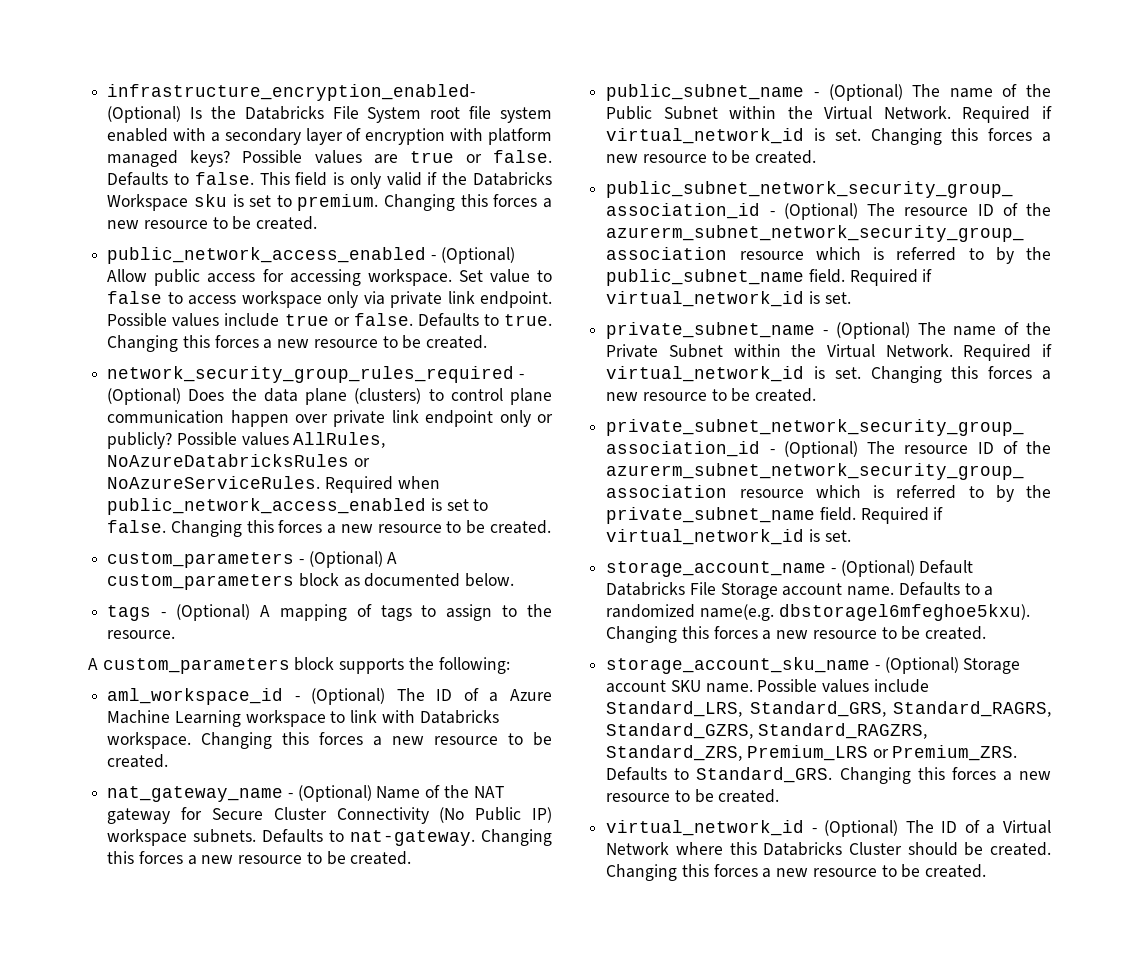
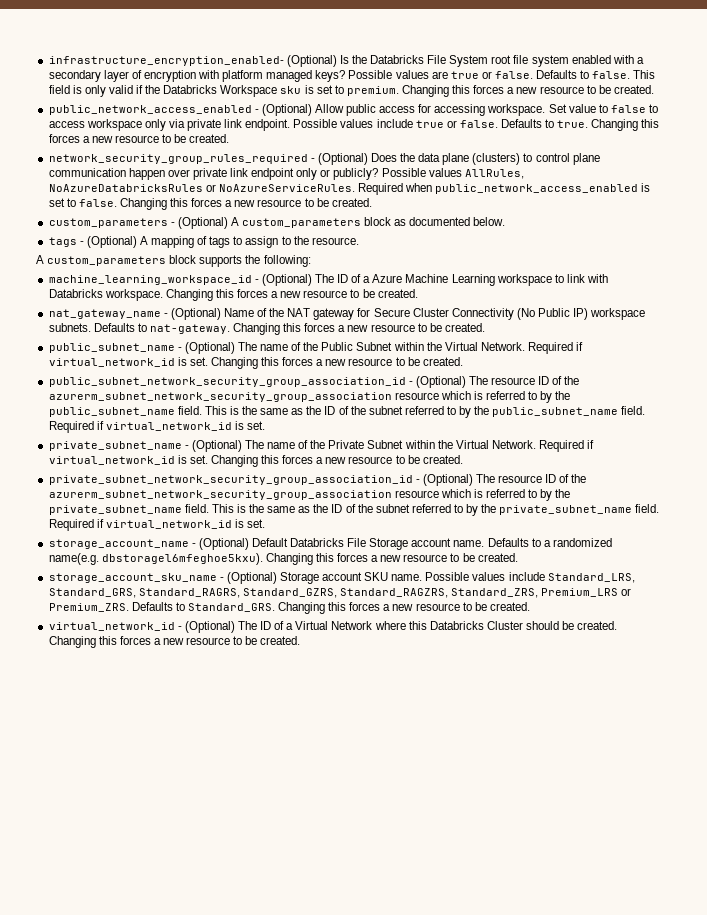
[107,688,284,705] aml_workspace_id -> [48,275,252,285] machine_learning_workspace_id
(845, 276) none -> [204,406,646,418] This is the same as the ID of the subnet referred to by the public_subnet_name field.
(856, 514) none -> [211,504,660,516] This is the same as the ID of the subnet referred to by the private_subnet_name field.

